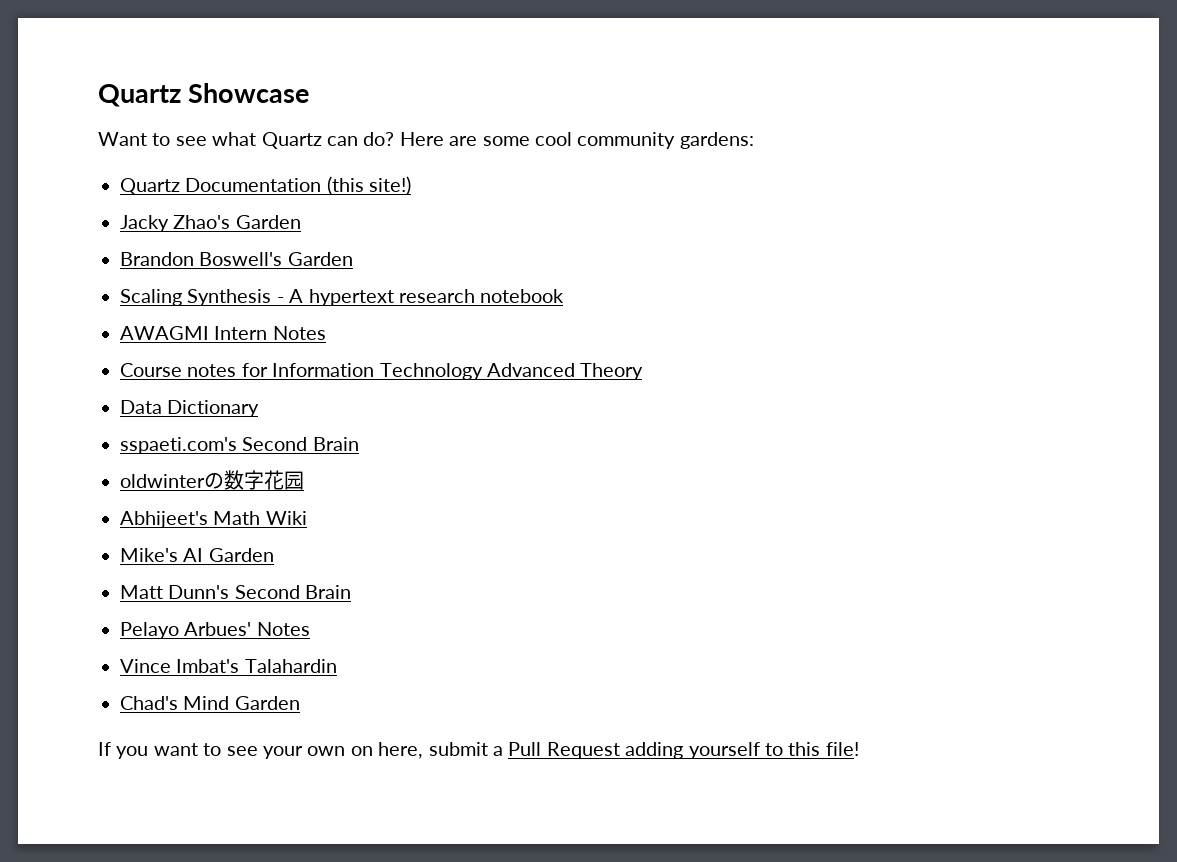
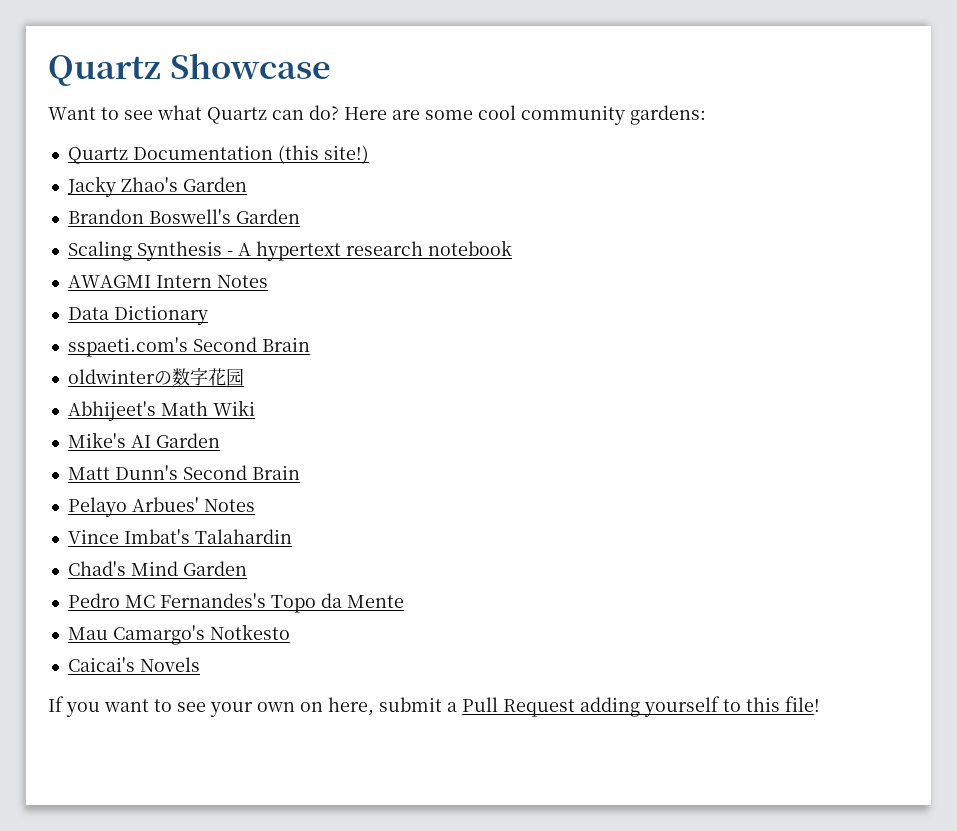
[120,363,644,380] // Course notes for Information Technology Advanced Theory -> (268, 281) none
(300, 703) none -> [67,593,404,613] [67,624,290,645] [67,657,200,672] // Pedro MC Fernandes's Topo da Mente // Mau Camargo's Notkesto // Caicai's Novels

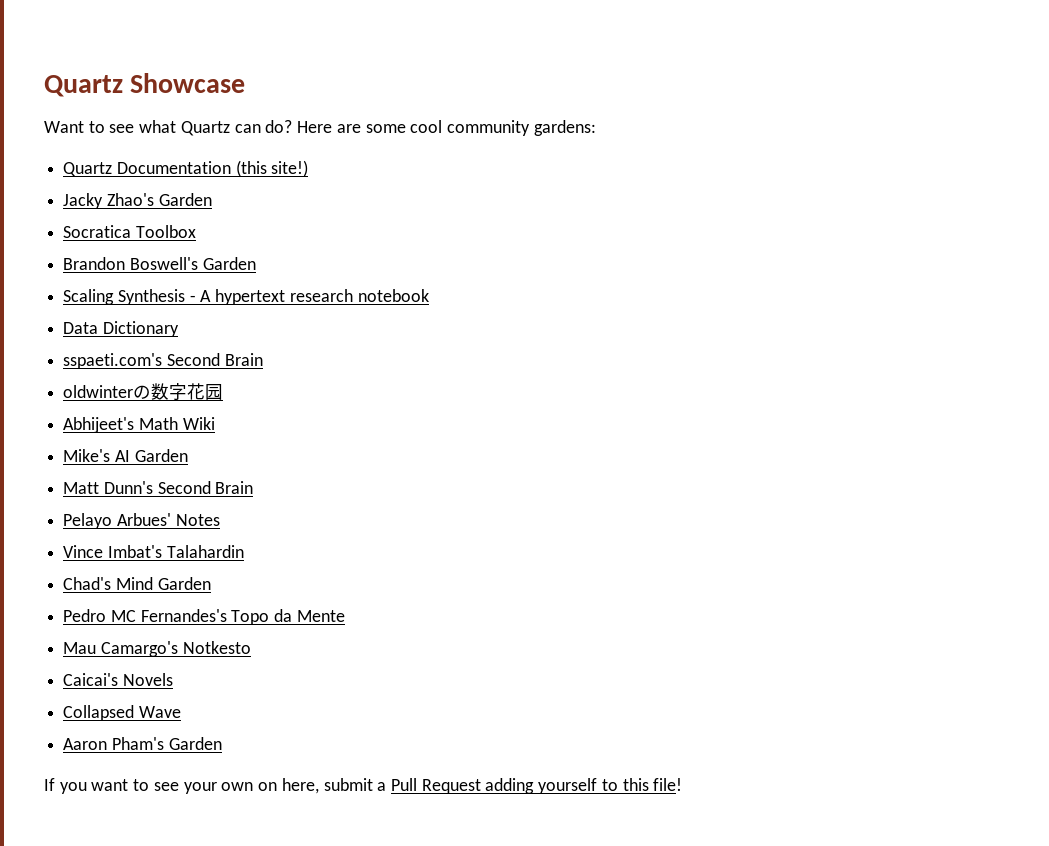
(247, 184) none -> [63,225,196,238] // Socratica Toolbox
[67,275,268,288] // AWAGMI Intern Notes -> (429, 295) none
(200, 664) none -> [63,705,181,721] [63,737,222,750] // Collapsed Wave // Aaron Pham's Garden

